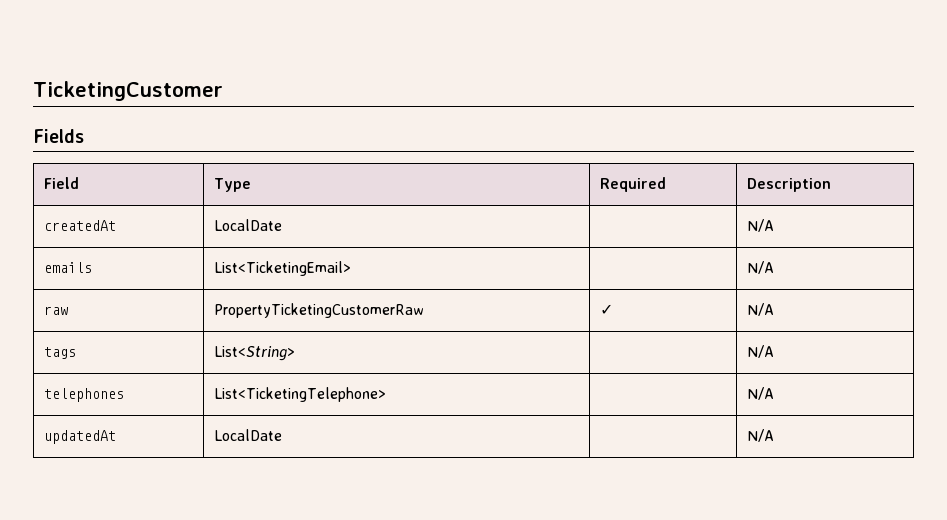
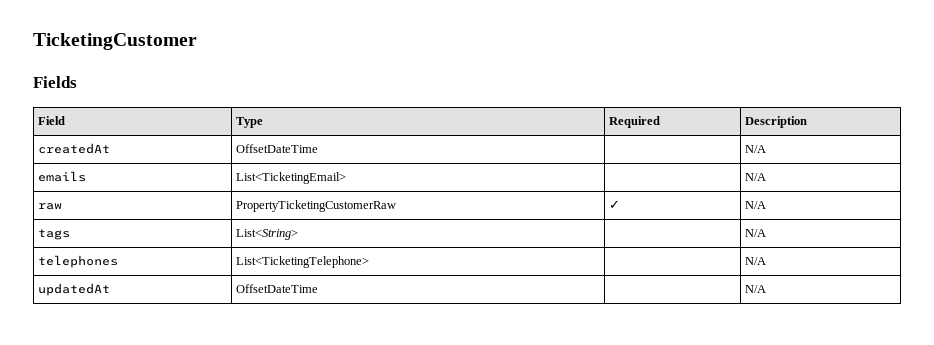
[213,219,282,231] LocalDate -> [236,144,319,153] OffsetDateTime
[213,429,282,441] LocalDate -> [236,284,319,293] OffsetDateTime

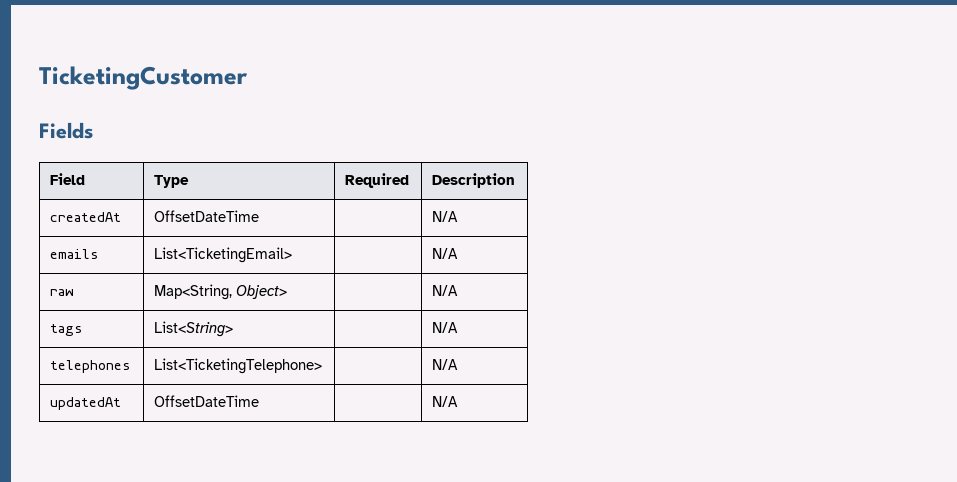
[236,200,397,212] [609,200,621,209] PropertyTicketingCustomerRaw | ✓ -> [154,284,288,300] Map<String, Object> |

